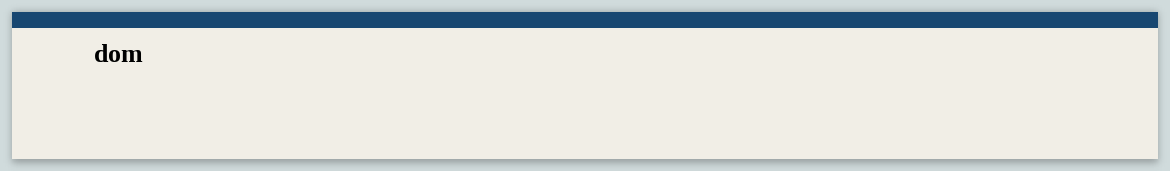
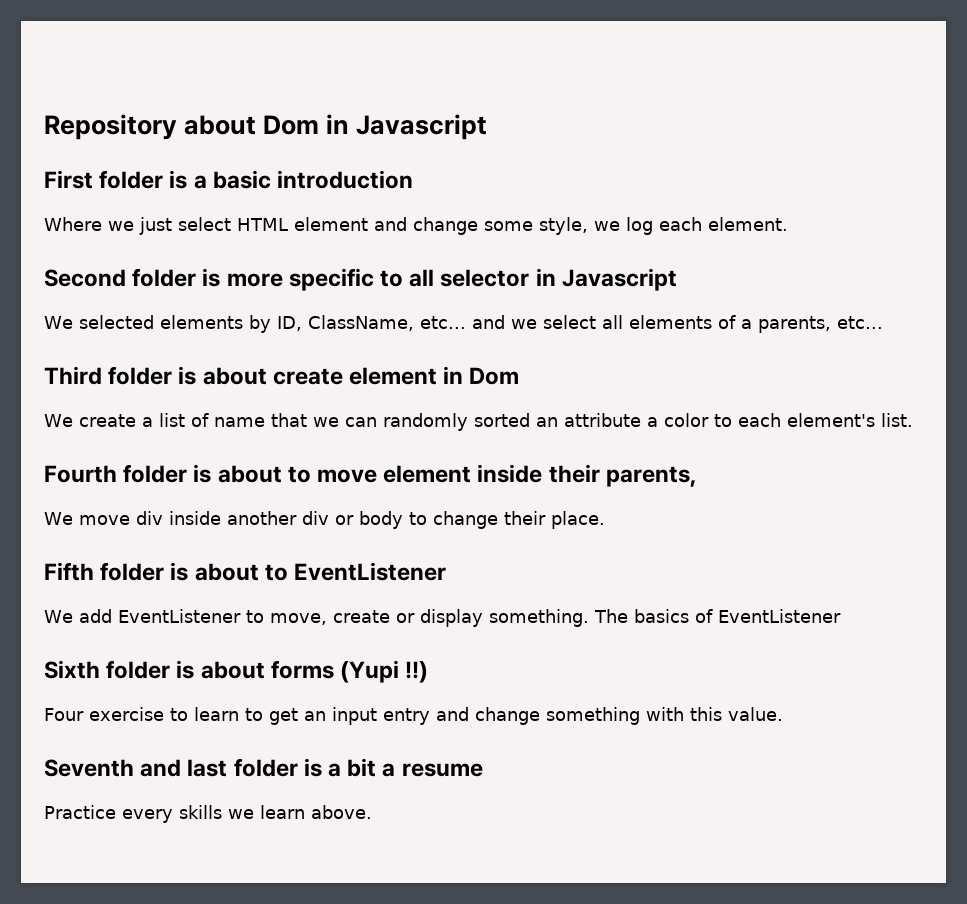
[94,44,143,62] dom -> [44,114,488,140] [44,170,414,189] [44,217,788,235] [44,268,677,291] [44,315,883,333] [44,366,520,385] [44,413,913,431] [44,464,697,487] [44,511,605,529] [44,562,447,581] [44,609,841,627] [44,660,429,683] [44,707,783,725] [44,758,483,777] [44,805,372,823] Repository about Dom in Javascript // First folder is a basic introduction // Where we just select HTML element and change some style, we log each element. // Second folder is more specific to all selector in Javascript // We selected elements by ID, ClassName, etc... and we select all elements of a parents, etc... // Third folder is about create element in Dom // We create a list of name that we can randomly sorted an attribute a color to each element's list. // Fourth folder is about to move element inside their parents, // We move div inside another div or body to change their place. // Fifth folder is about to EventListener // We add EventListener to move, create or display something. The basics of EventListener // Sixth folder is about forms (Yupi !!) // Four exercise to learn to get an input entry and change something with this value. // Seventh and last folder is a bit a resume // Practice every skills we learn above.

